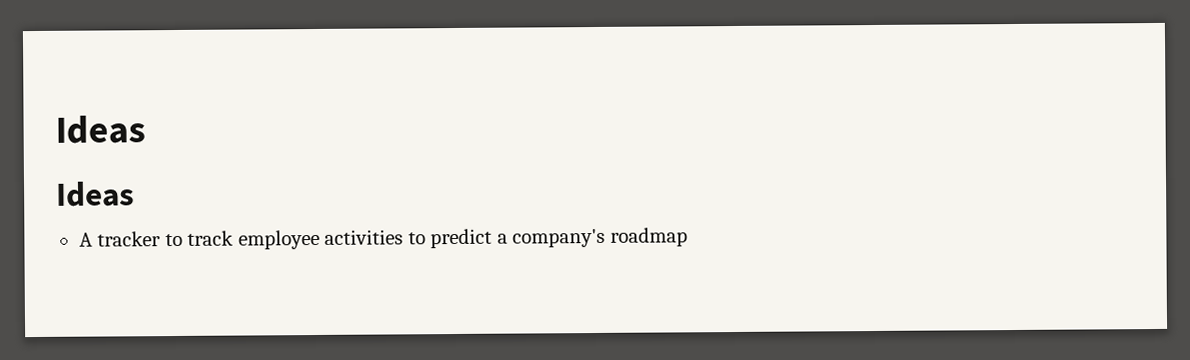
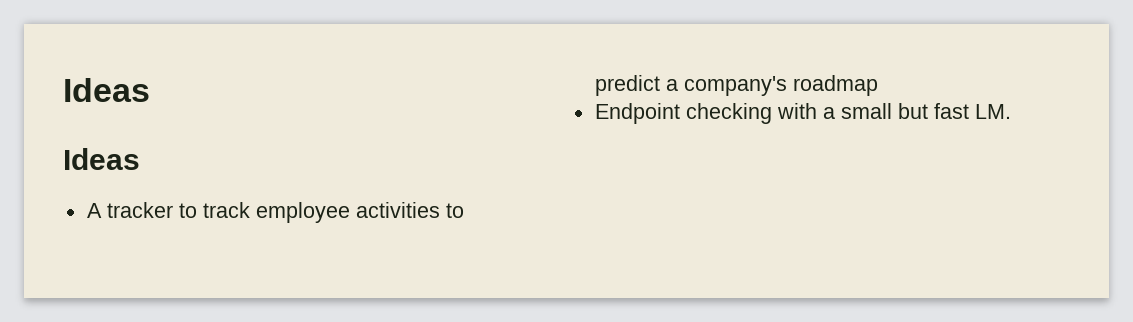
(688, 237) none -> [594,103,1011,124] // Endpoint checking with a small but fast LM.

